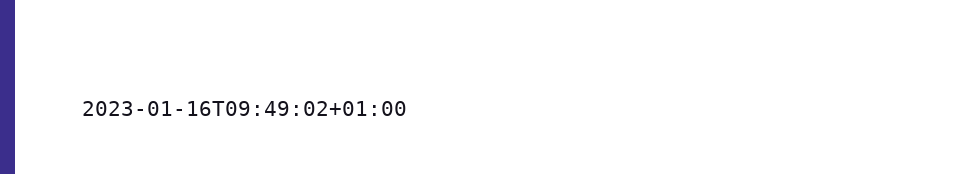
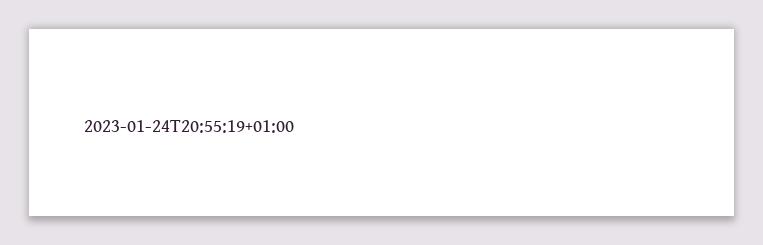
[82,101,407,116] 2023-01-16T09:49:02+01:00 -> [84,120,294,133] 2023-01-24T20:55:19+01:00

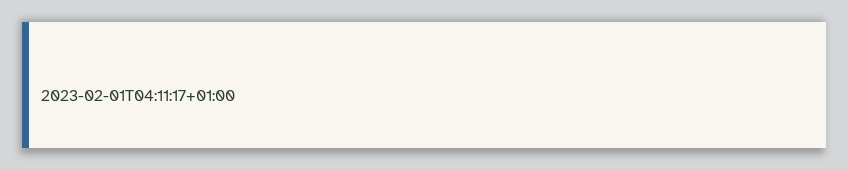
[84,120,294,133] 2023-01-24T20:55:19+01:00 -> [41,90,235,101] 2023-02-01T04:11:17+01:00

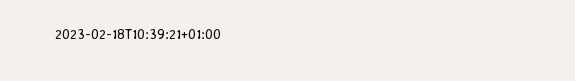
[41,90,235,101] 2023-02-01T04:11:17+01:00 -> [55,29,221,39] 2023-02-18T10:39:21+01:00

